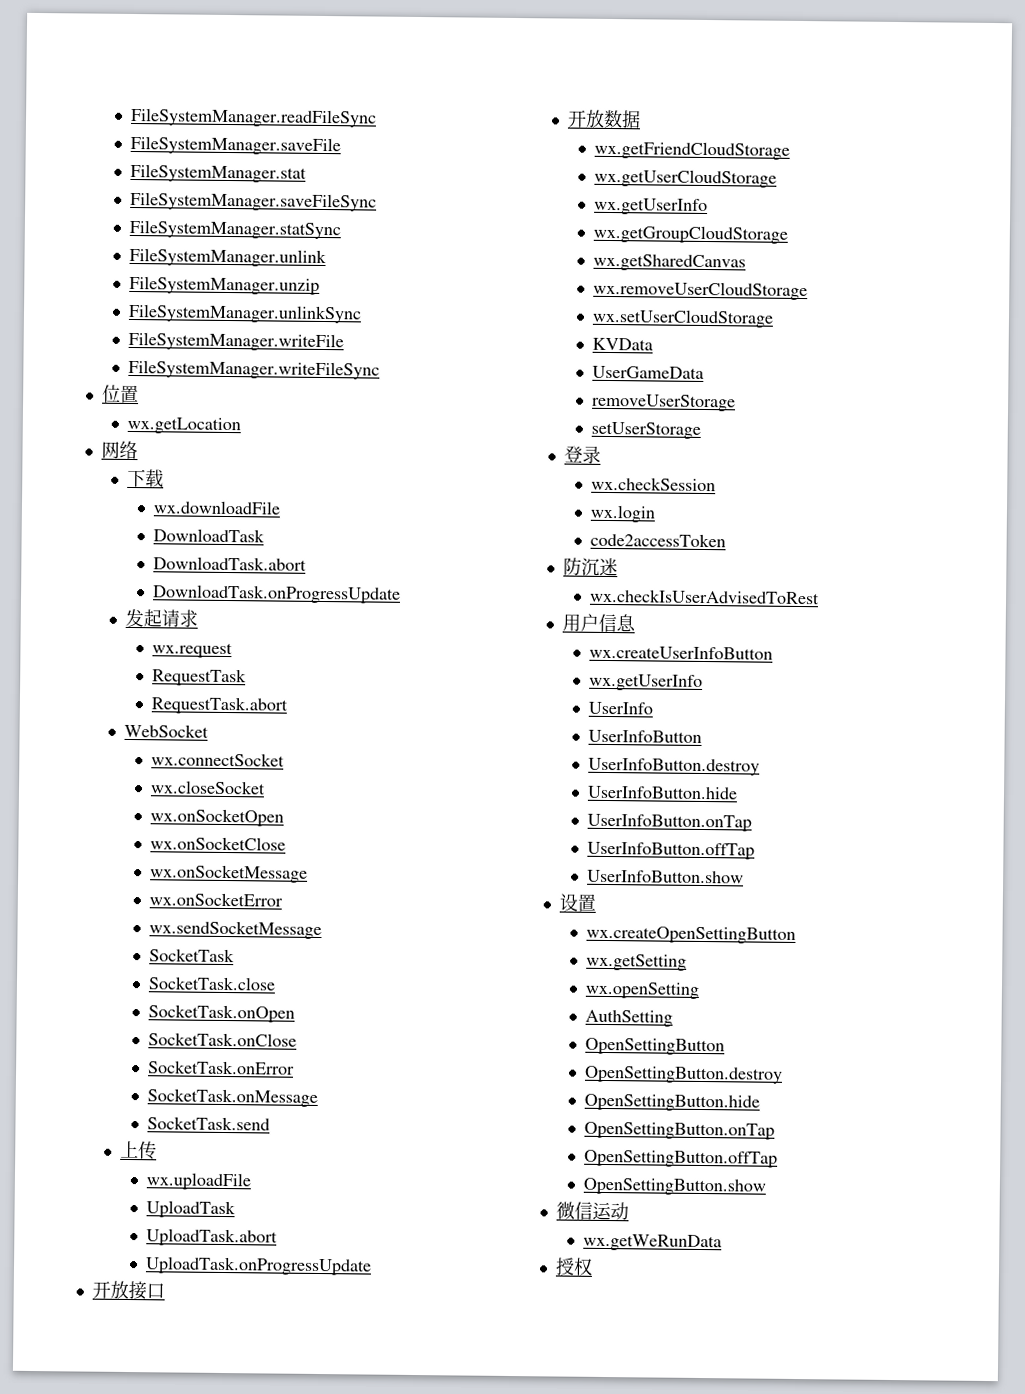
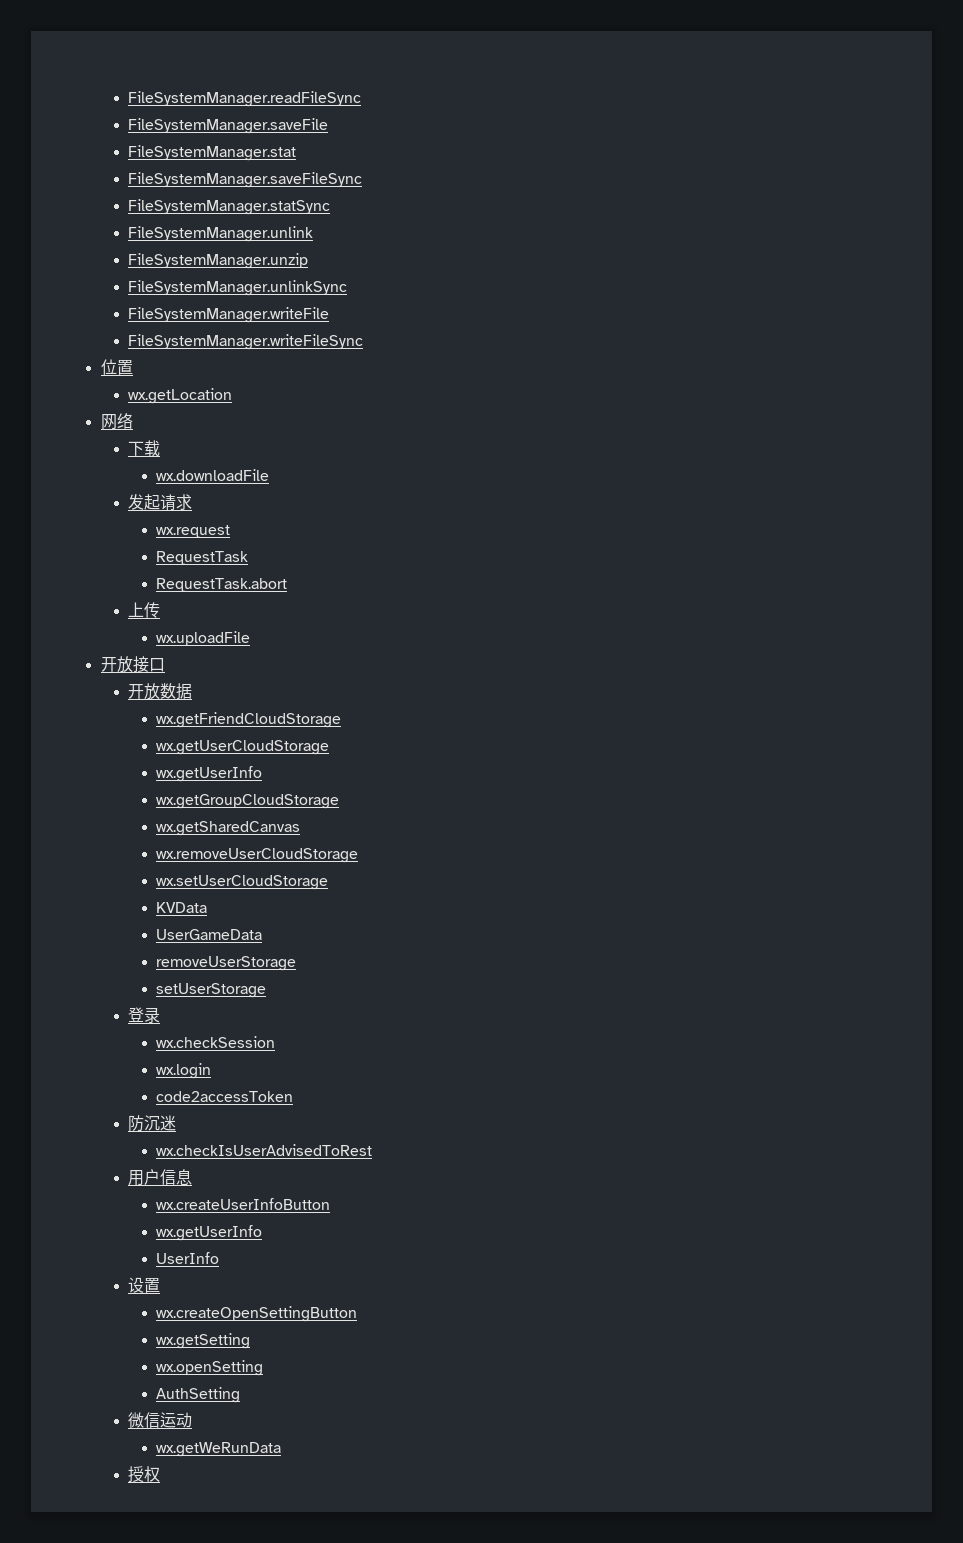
[153,528,266,543] [153,556,308,571] [152,584,402,604] // DownloadTask // DownloadTask.abort // DownloadTask.onProgressUpdate -> (270, 475) none
[124,723,210,738] [151,752,286,767] [150,780,267,795] [150,808,285,827] [150,836,287,851] [150,864,309,883] [149,892,284,907] [149,920,323,940] [149,948,236,963] [148,976,277,991] [148,1004,296,1023] [148,1032,298,1047] [148,1060,296,1075] [147,1088,319,1107] [147,1116,271,1131] // WebSocket // wx.connectSocket // wx.closeSocket // wx.onSocketOpen // wx.onSocketClose // wx.onSocketMessage // wx.onSocketError // wx.sendSocketMessage // SocketTask // SocketTask.close // SocketTask.onOpen // SocketTask.onClose // SocketTask.onError // SocketTask.onMessage // SocketTask.send -> (288, 585) none
[146,1200,237,1219] [146,1228,279,1247] [145,1256,373,1276] // UploadTask // UploadTask.abort // UploadTask.onProgressUpdate -> (251, 638) none
[588,729,703,743] [588,757,761,776] [587,785,739,800] [587,813,753,832] [587,841,756,860] [587,869,745,884] // UserInfoButton // UserInfoButton.destroy // UserInfoButton.hide // UserInfoButton.onTap // UserInfoButton.offTap // UserInfoButton.show -> (220, 1258) none
[585,1037,726,1056] [584,1065,784,1084] [584,1093,761,1112] [584,1121,776,1140] [584,1149,779,1168] [583,1177,767,1196] // OpenSettingButton // OpenSettingButton.destroy // OpenSettingButton.hide // OpenSettingButton.onTap // OpenSettingButton.offTap // OpenSettingButton.show -> (241, 1395) none

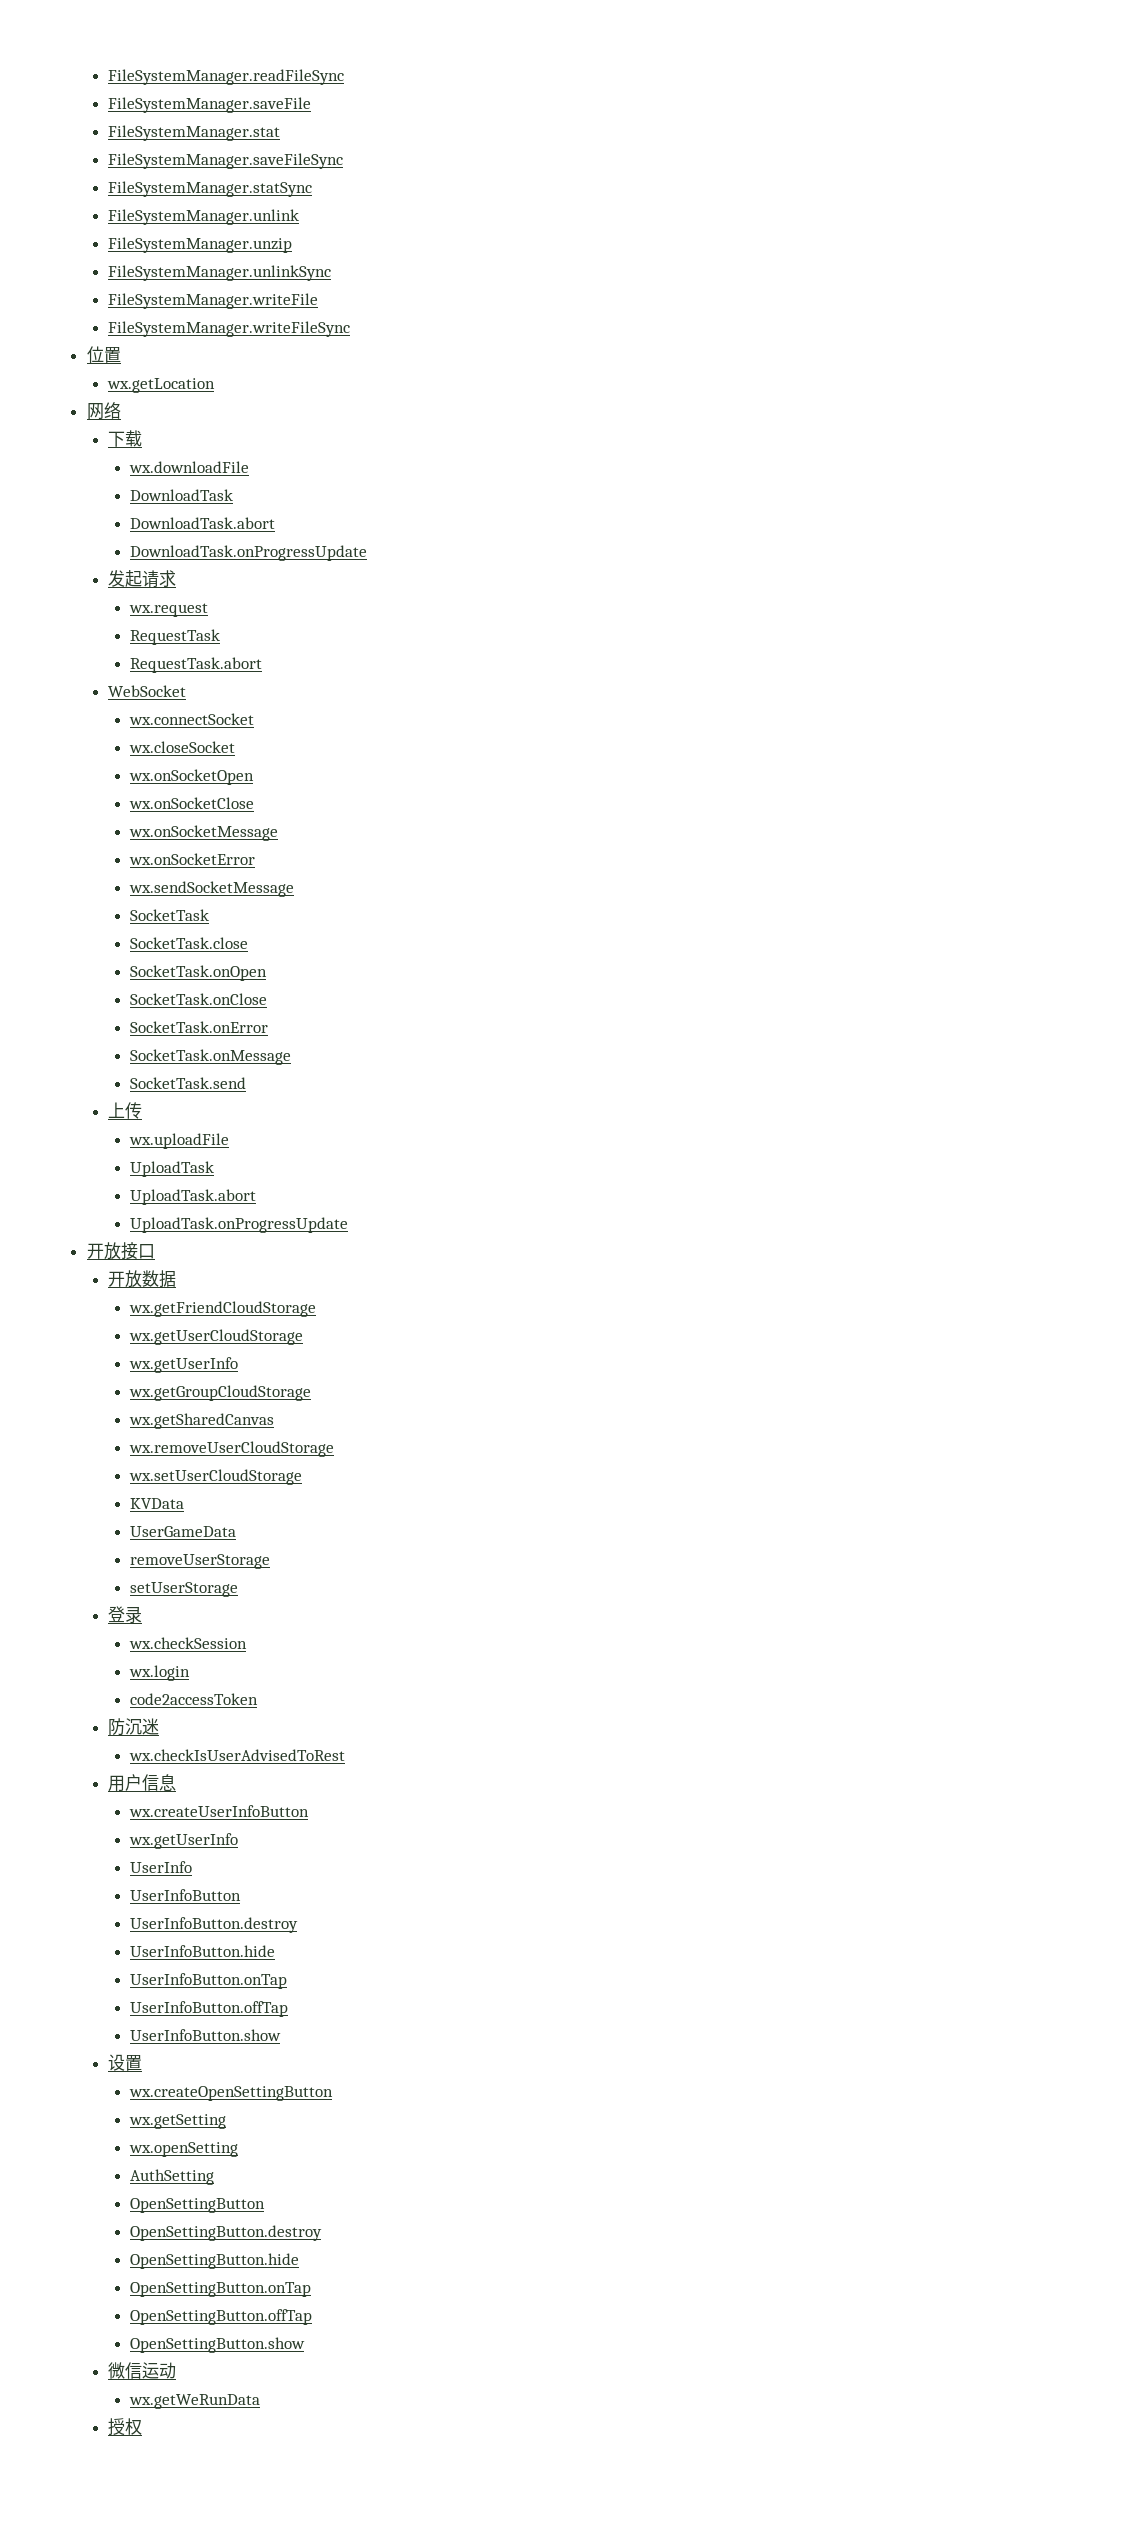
(270, 475) none -> [129,489,233,501] [129,517,275,529] [129,545,367,561] // DownloadTask // DownloadTask.abort // DownloadTask.onProgressUpdate
(288, 585) none -> [108,685,187,697] [128,713,254,725] [128,741,235,753] [128,769,254,785] [128,797,254,809] [128,825,278,841] [128,853,255,865] [128,881,294,897] [129,909,209,921] [129,937,248,949] [129,965,267,981] [129,993,267,1005] [129,1021,268,1033] [129,1049,291,1065] [129,1077,246,1089] // WebSocket // wx.connectSocket // wx.closeSocket // wx.onSocketOpen // wx.onSocketClose // wx.onSocketMessage // wx.onSocketError // wx.sendSocketMessage // SocketTask // SocketTask.close // SocketTask.onOpen // SocketTask.onClose // SocketTask.onError // SocketTask.onMessage // SocketTask.send
(251, 638) none -> [129,1161,214,1177] [129,1189,256,1205] [129,1217,348,1233] // UploadTask // UploadTask.abort // UploadTask.onProgressUpdate
(220, 1258) none -> [129,1889,241,1901] [129,1917,298,1933] [129,1945,275,1957] [129,1973,287,1989] [129,2001,288,2017] [129,2029,281,2041] // UserInfoButton // UserInfoButton.destroy // UserInfoButton.hide // UserInfoButton.onTap // UserInfoButton.offTap // UserInfoButton.show
(241, 1395) none -> [129,2198,265,2213] [129,2225,322,2241] [129,2253,299,2269] [129,2282,311,2297] [129,2309,312,2325] [129,2337,305,2353] // OpenSettingButton // OpenSettingButton.destroy // OpenSettingButton.hide // OpenSettingButton.onTap // OpenSettingButton.offTap // OpenSettingButton.show

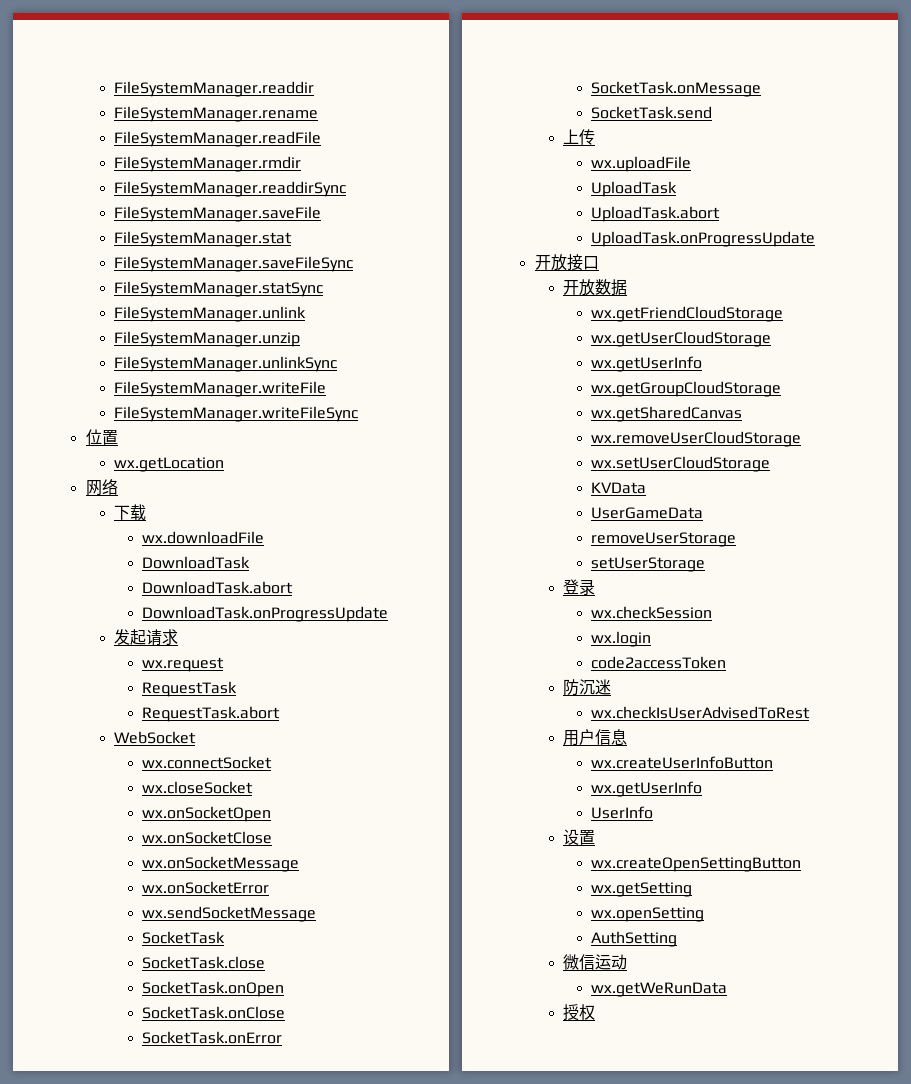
[108,69,345,85] FileSystemManager.readFileSync -> [113,81,314,97] [113,106,318,122] [113,131,321,147] [113,156,301,172] [113,181,346,197] FileSystemManager.readdir // FileSystemManager.rename // FileSystemManager.readFile // FileSystemManager.rmdir // FileSystemManager.readdirSync
[129,1889,241,1901] [129,1917,298,1933] [129,1945,275,1957] [129,1973,287,1989] [129,2001,288,2017] [129,2029,281,2041] // UserInfoButton // UserInfoButton.destroy // UserInfoButton.hide // UserInfoButton.onTap // UserInfoButton.offTap // UserInfoButton.show -> (654, 812) none
[129,2198,265,2213] [129,2225,322,2241] [129,2253,299,2269] [129,2282,311,2297] [129,2309,312,2325] [129,2337,305,2353] // OpenSettingButton // OpenSettingButton.destroy // OpenSettingButton.hide // OpenSettingButton.onTap // OpenSettingButton.offTap // OpenSettingButton.show -> (678, 939) none

